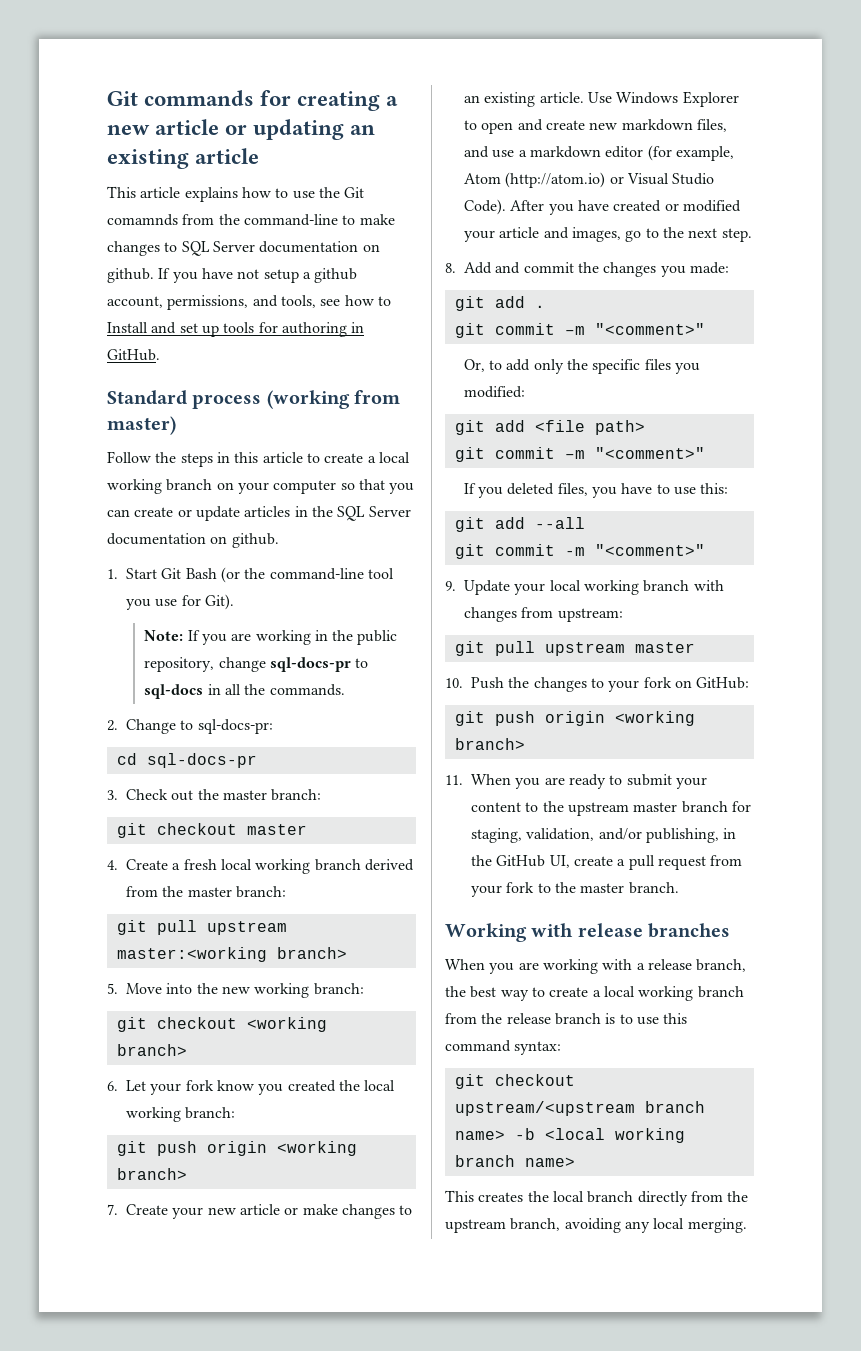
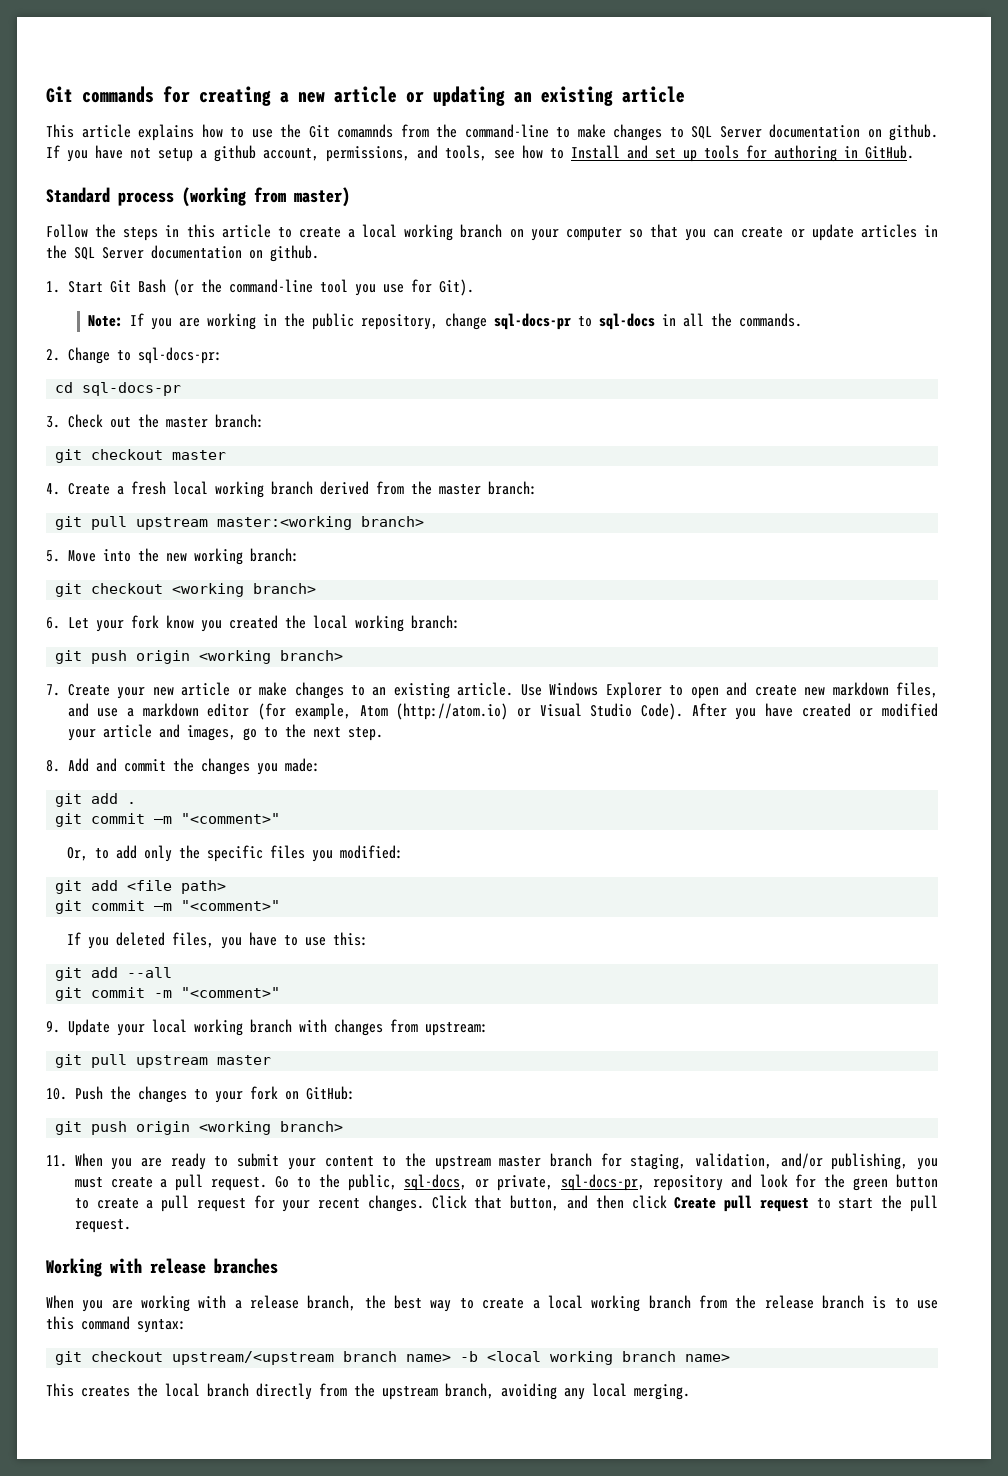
[723,828,737,839] [471,855,743,870] [471,882,679,897] in the GitHub UI, create a pull request from your fork to the master branch. -> [916,1158,938,1170] [74,1174,938,1191] [74,1195,938,1212] [74,1219,131,1233] you must create a pull request. Go to the public, sql-docs, or private, sql-docs-pr, repository and look for the green button to create a pull request for your recent changes. Click that button, and then click Create pull request to start the pull request.

